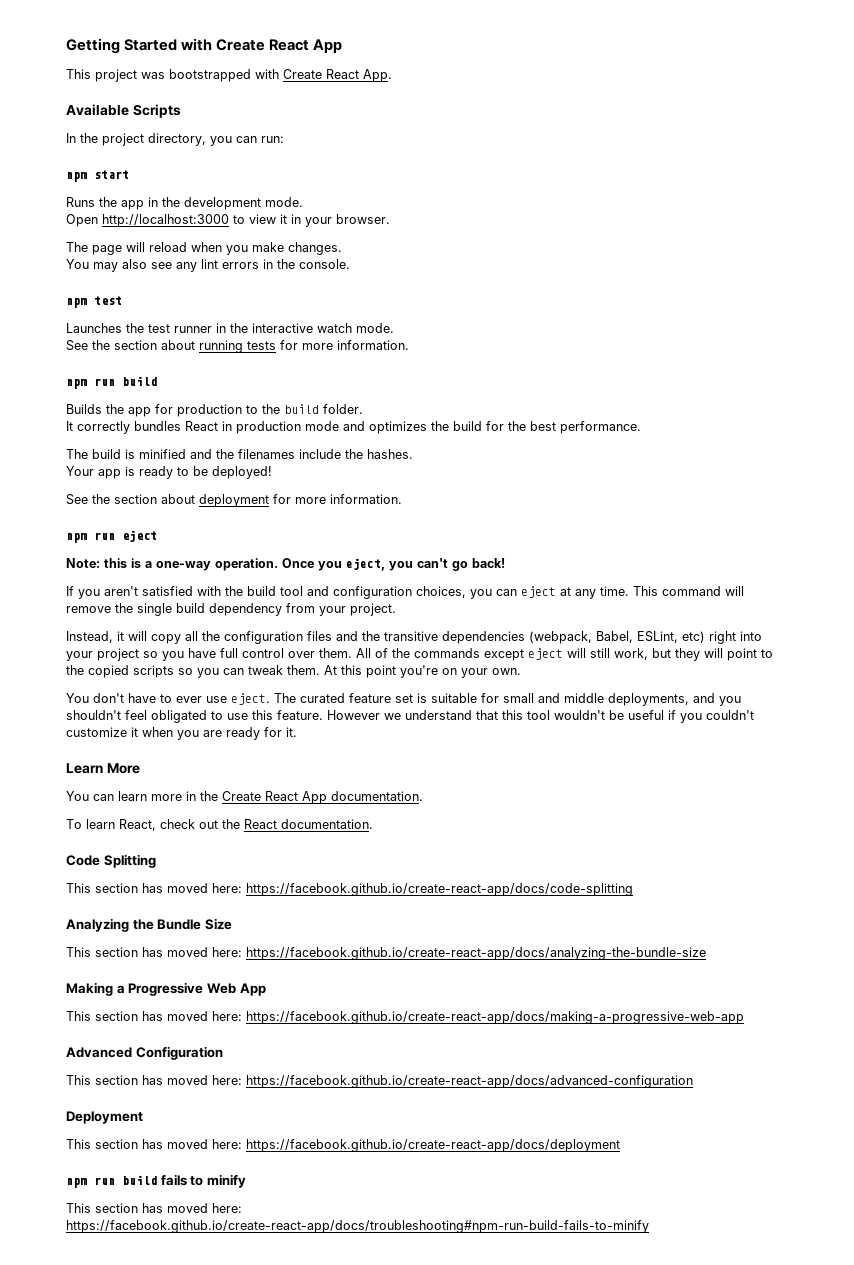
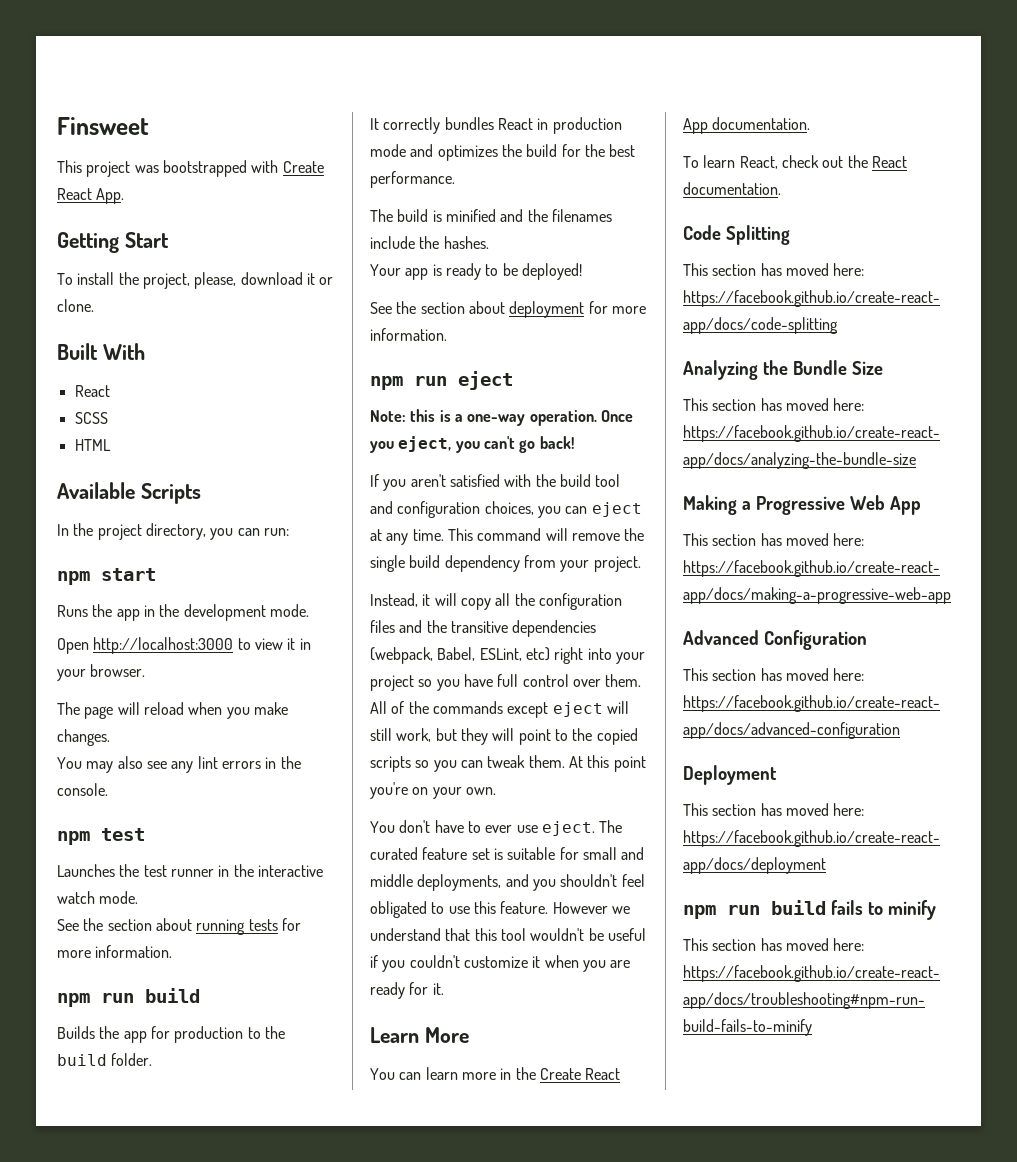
[66,38,343,54] Getting Started with Create React App -> [57,117,149,135] Finsweet
(392, 75) none -> [57,232,169,253] [57,272,334,289] [57,299,94,312] [57,343,145,360] [74,385,110,397] [74,412,108,424] [74,439,111,451] // Getting Start // To install the project, please, download it or clone. // Built With // React // SCSS // HTML

